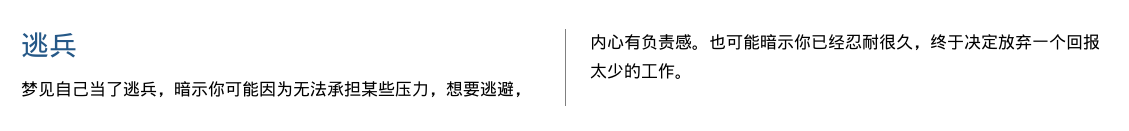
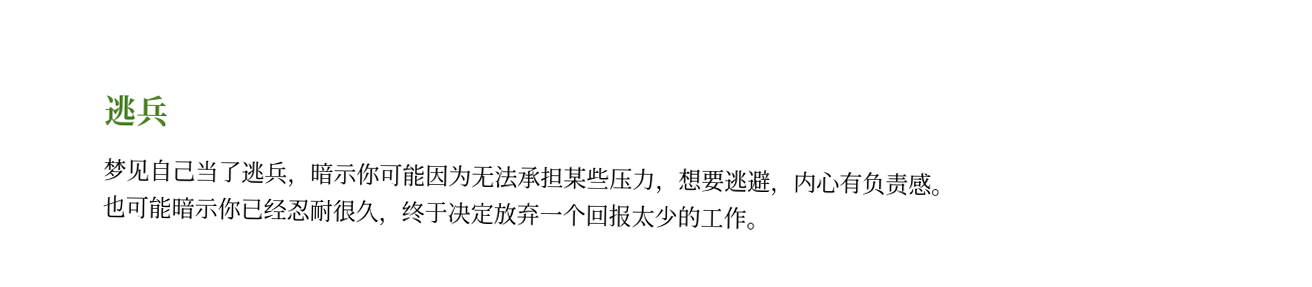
(709, 47) none -> (955, 193) //

